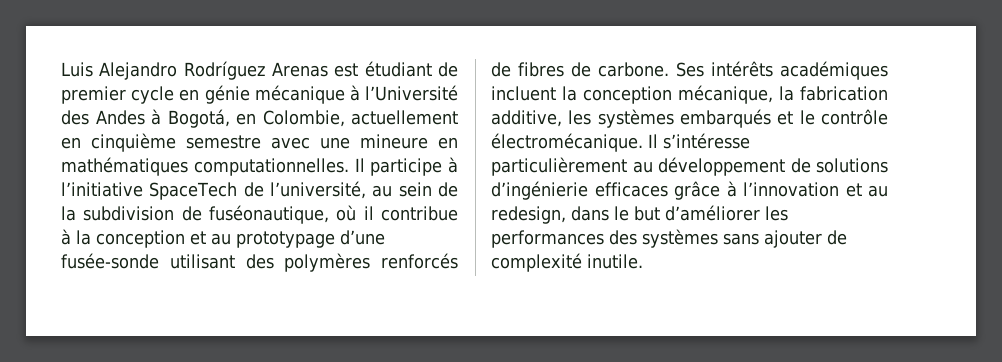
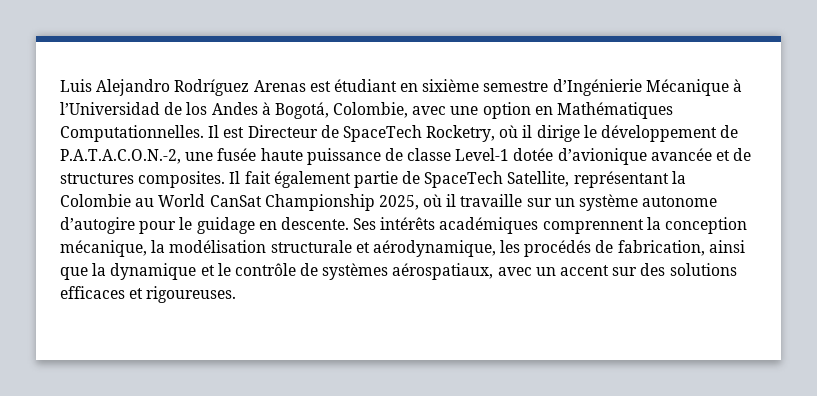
[438,62,458,77] [61,85,458,104] [61,109,458,128] [61,133,458,152] [61,157,458,176] [61,181,459,200] [61,205,458,224] [61,229,385,248] [61,253,458,272] [491,62,669,77] de premier cycle en génie mécanique à l’Université des Andes à Bogotá, en Colombie, actuellement en cinquième semestre avec une mineure en mathématiques computationnelles. Il participe à l’initiative SpaceTech de l’université, au sein de la subdivision de fuséonautique, où il contribue à la conception et au prototypage d’une fusée-sonde utilisant des polymères renforcés de fibres de carbone. -> [400,79,743,96] [60,102,674,119] [60,125,739,142] [60,148,752,165] [60,171,686,188] [60,194,718,211] [60,217,349,234] en sixième semestre d’Ingénierie Mécanique à l’Universidad de los Andes à Bogotá, Colombie, avec une option en Mathématiques Computationnelles. Il est Directeur de SpaceTech Rocketry, où il dirige le développement de P.A.T.A.C.O.N.-2, une fusée haute puissance de classe Level-1 dotée d’avionique avancée et de structures composites. Il fait également partie de SpaceTech Satellite, représentant la Colombie au World CanSat Championship 2025, où il travaille sur un système autonome d’autogire pour le guidage en descente.
[491,86,556,101] incluent -> [542,219,644,234] comprennent
[800,86,888,101] [491,109,888,128] [491,133,750,152] [491,157,888,176] [491,181,888,200] [491,205,788,224] [491,229,847,248] [491,253,643,272] fabrication additive, les systèmes embarqués et le contrôle électromécanique. Il s’intéresse particulièrement au développement de solutions d’ingénierie efficaces grâce à l’innovation et au redesign, dans le but d’améliorer les performances des systèmes sans ajouter de complexité inutile. -> [169,240,745,257] [60,263,737,280] [60,286,237,303] modélisation structurale et aérodynamique, les procédés de fabrication, ainsi que la dynamique et le contrôle de systèmes aérospatiaux, avec un accent sur des solutions efficaces et rigoureuses.

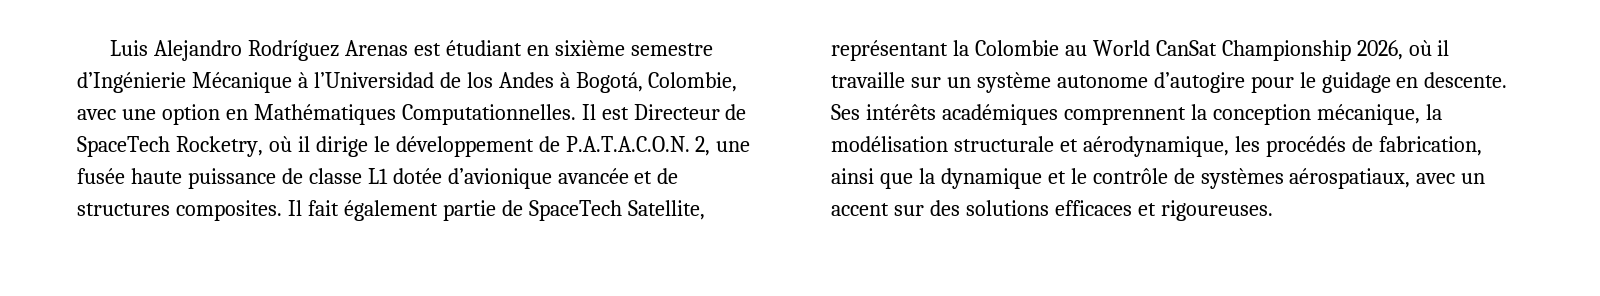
[60,149,181,164] P.A.T.A.C.O.N.-2, -> [565,136,711,156] P.A.T.A.C.O.N. 2,
[455,148,510,161] Level-1 -> [367,168,388,184] L1
[378,195,419,210] 2025, -> [1356,40,1403,60] 2026,

